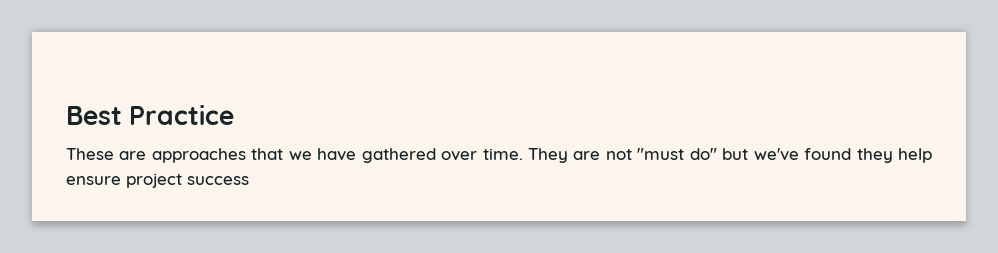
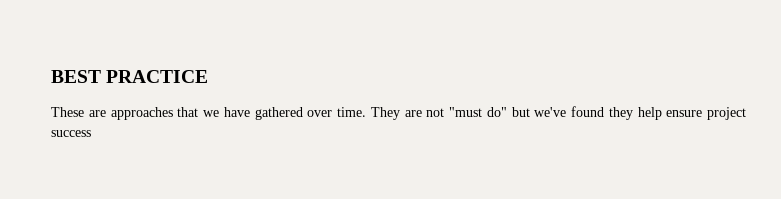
[66,104,235,125] Best Practice -> [51,70,209,83] BEST PRACTICE

